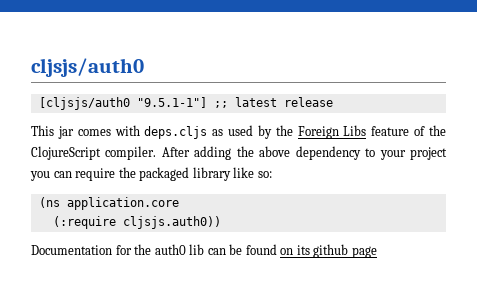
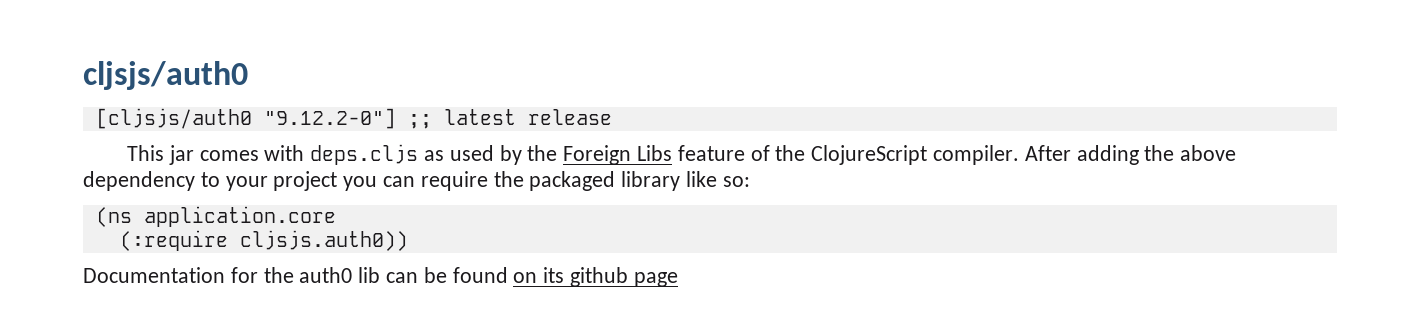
[136,97,207,108] "9.5.1-1"] -> [263,108,396,129] "9.12.2-0"]

